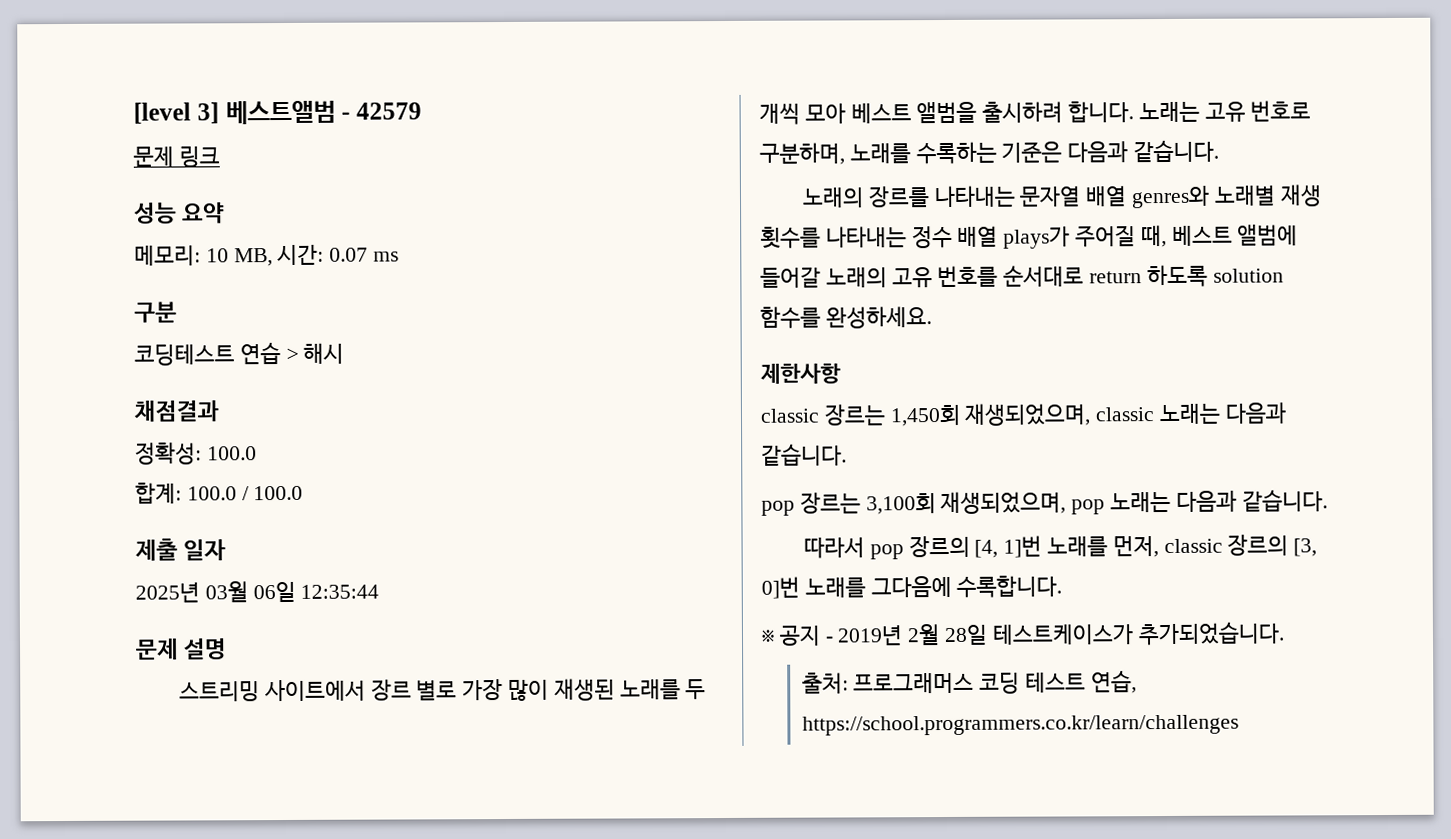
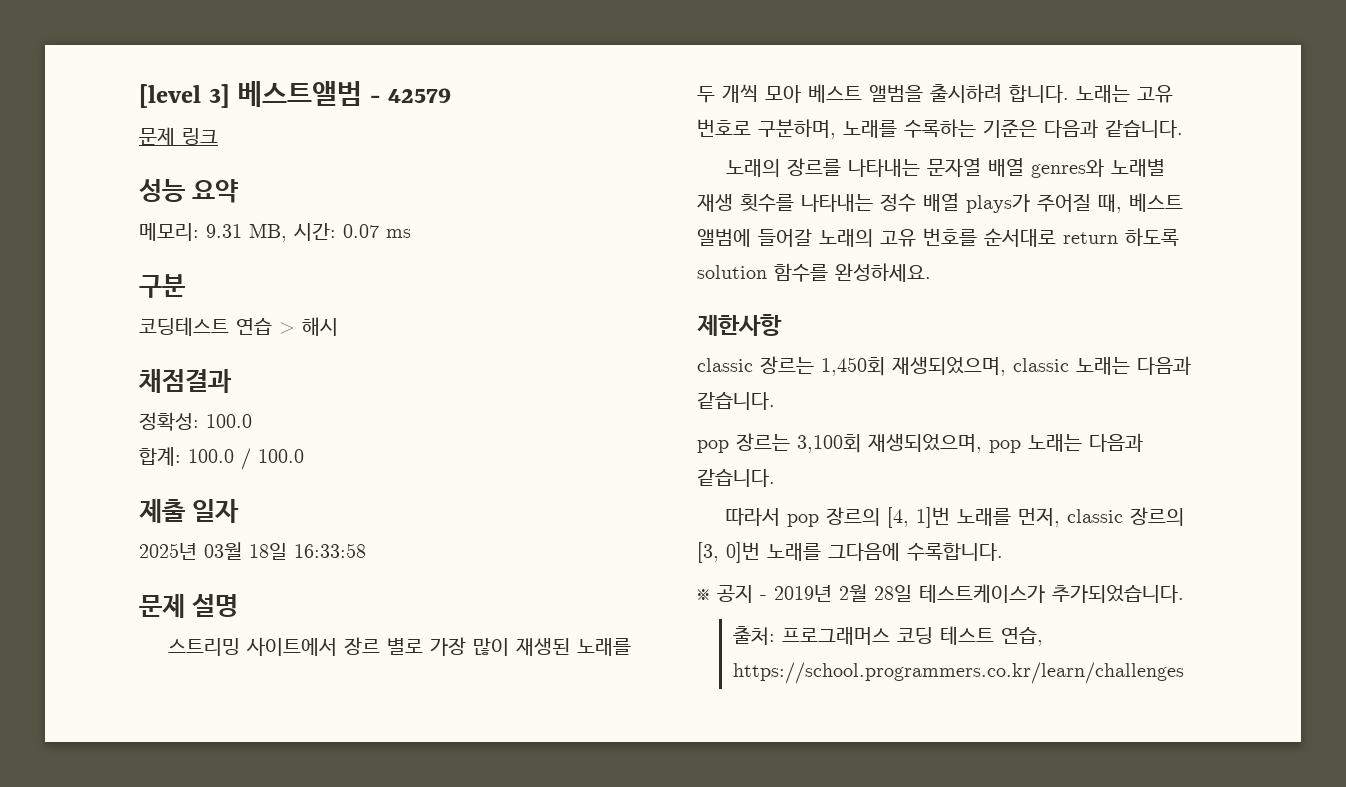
[205,248,229,263] 10 -> [206,224,242,238] 9.31
[252,581,380,603] 06일 12:35:44 -> [249,543,366,560] 18일 16:33:58

